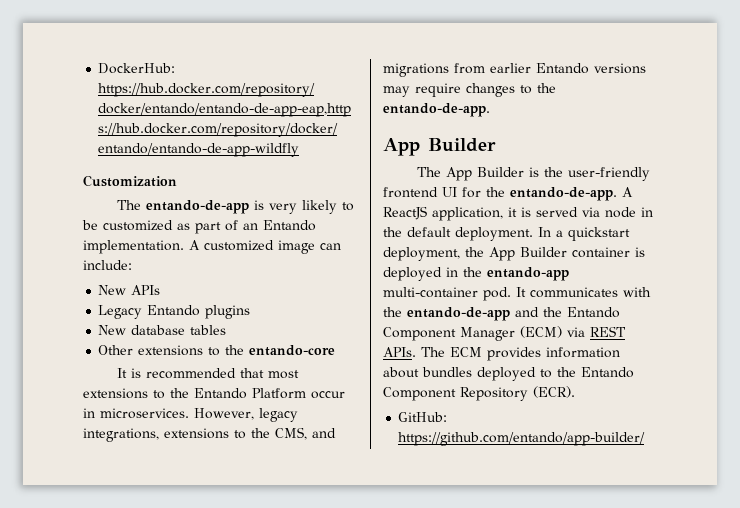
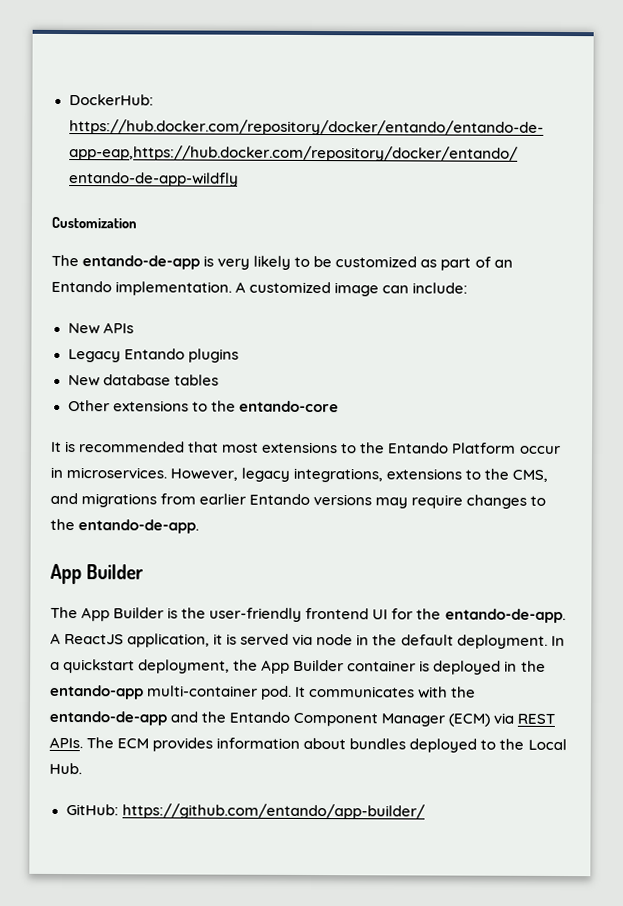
[581,367,634,378] [383,386,575,401] Entando Component Repository (ECR). -> [527,738,567,751] [49,762,82,775] Local Hub.

